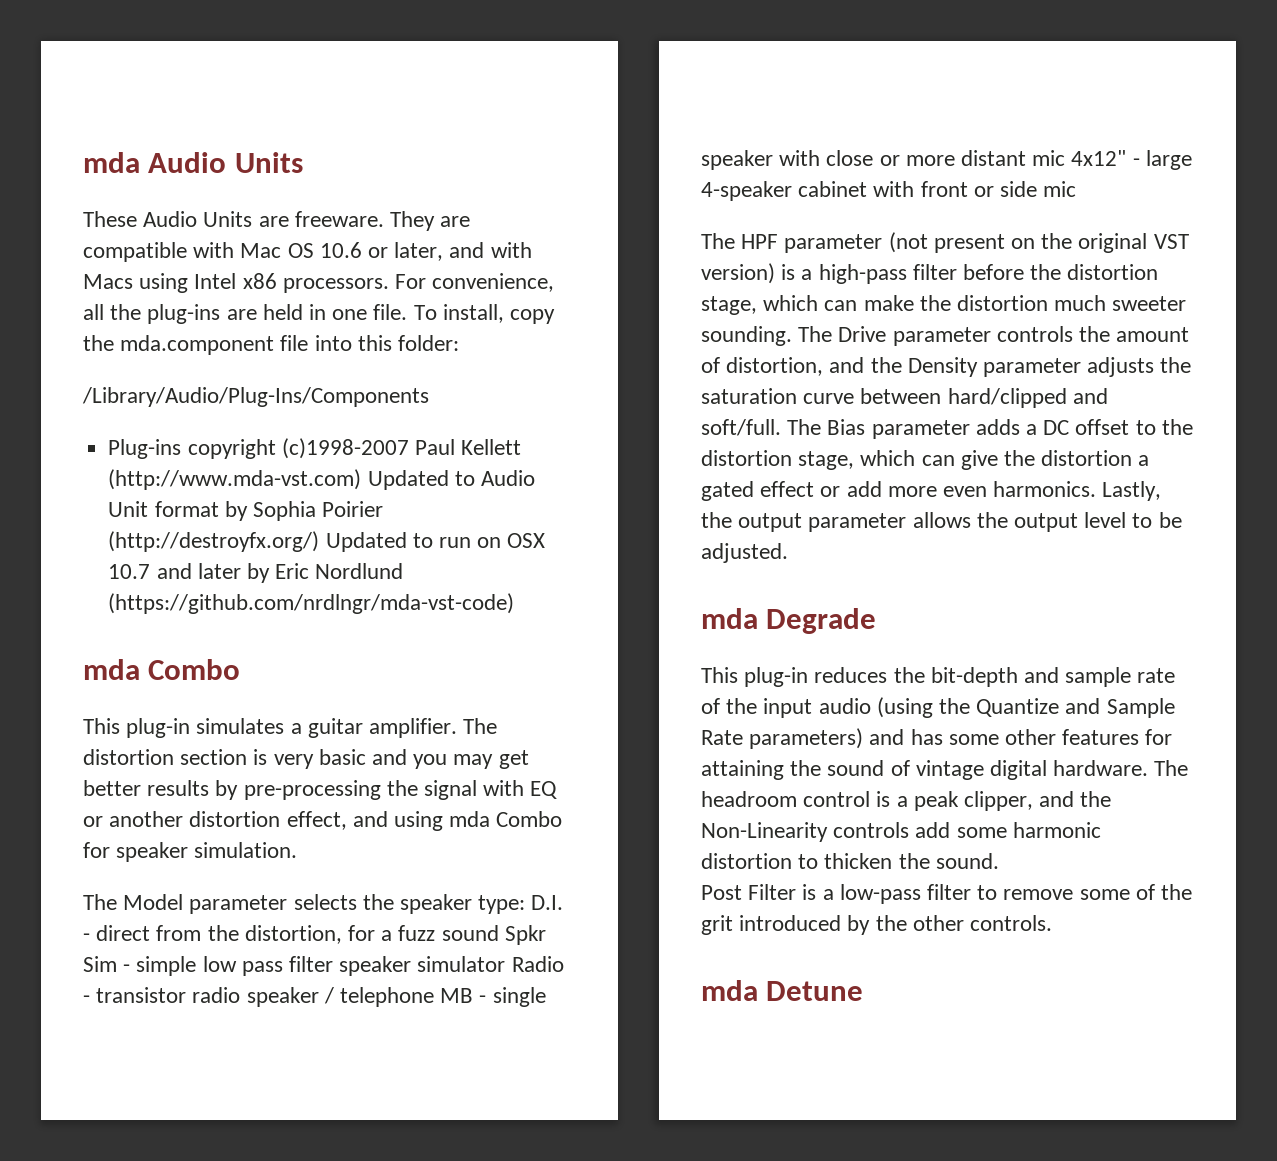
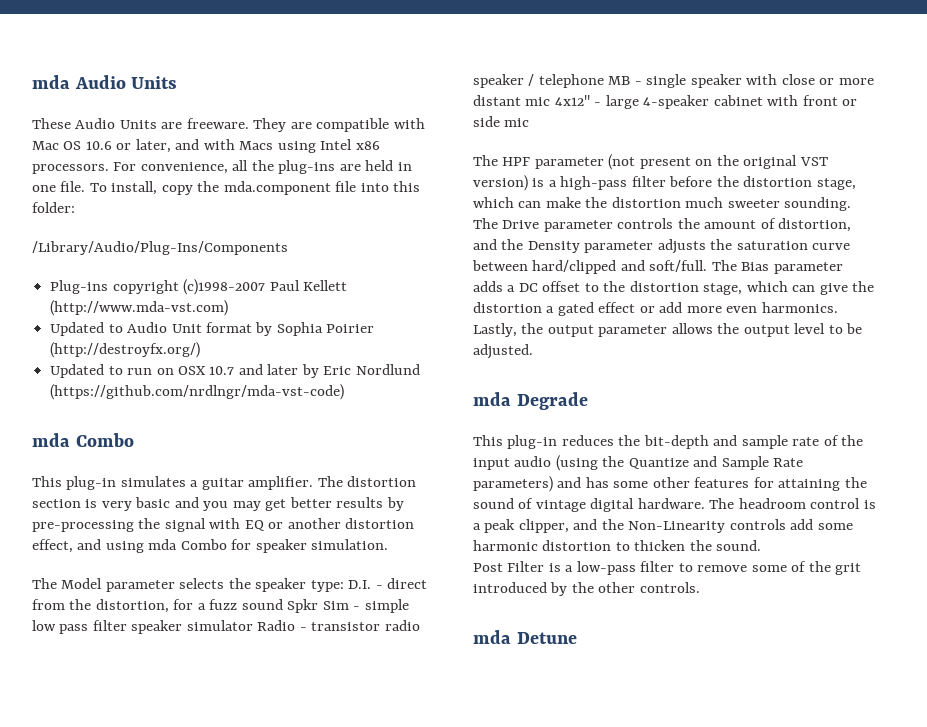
(362, 479) none -> (229, 308) //
(320, 541) none -> (201, 350) //

